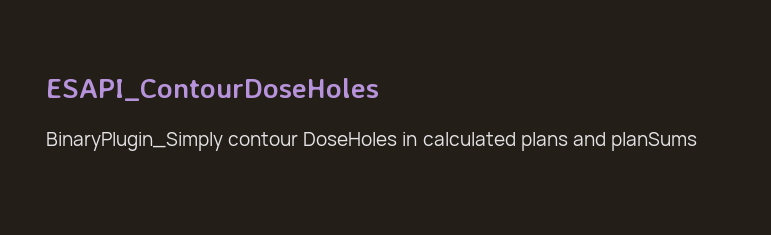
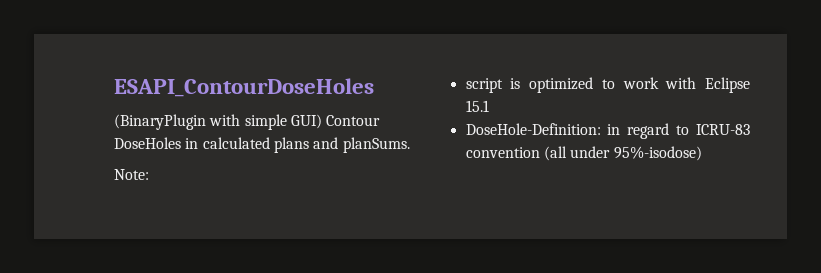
[46,132,299,151] BinaryPlugin_Simply contour -> [114,114,381,130] (BinaryPlugin with simple GUI) Contour
[610,132,697,151] planSums -> [342,137,410,153] [114,169,149,180] [465,77,750,93] [465,100,489,112] [465,123,750,139] [465,146,702,161] planSums. // Note: // script is optimized to work with Eclipse 15.1 // DoseHole-Definition: in regard to ICRU-83 convention (all under 95%-isodose)

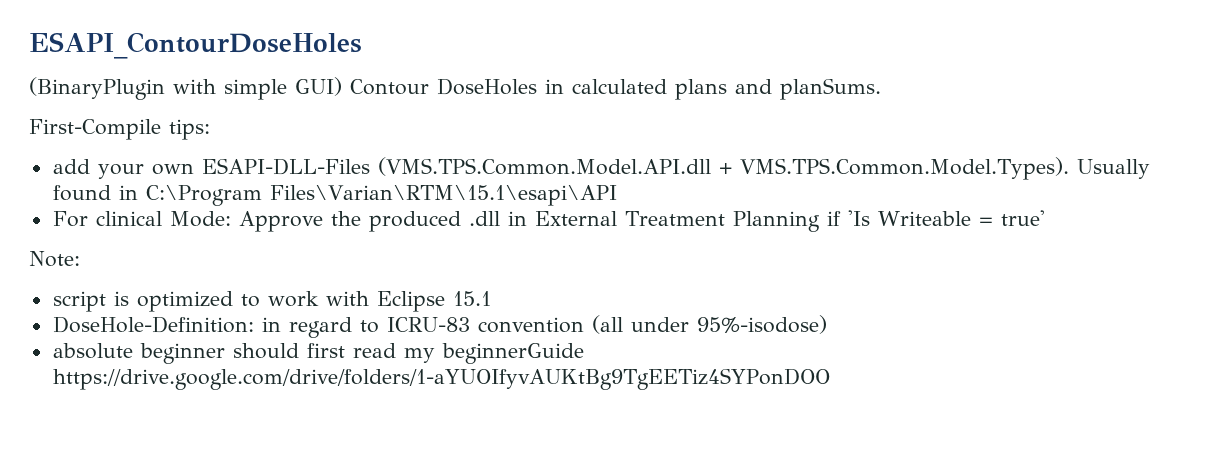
(410, 145) none -> [29,119,210,140] [52,157,1150,180] [52,185,617,206] [52,210,1045,232] // First-Compile tips: // add your own ESAPI-DLL-Files (VMS.TPS.Common.Model.API.dll + VMS.TPS.Common.Model.Types). Usually found in C:\Program Files\Varian\RTM\15.1\esapi\API // For clinical Mode: Approve the produced .dll in External Treatment Planning if 'Is Writeable = true'
(702, 153) none -> [52,343,584,364] [52,368,830,390] // absolute beginner should first read my beginnerGuide https://drive.google.com/drive/folders/1-aYUOIfyvAUKtBg9TgEETiz4SYPonDOO

